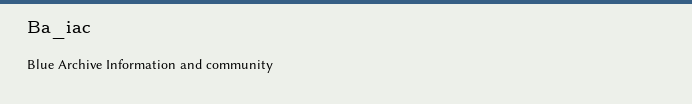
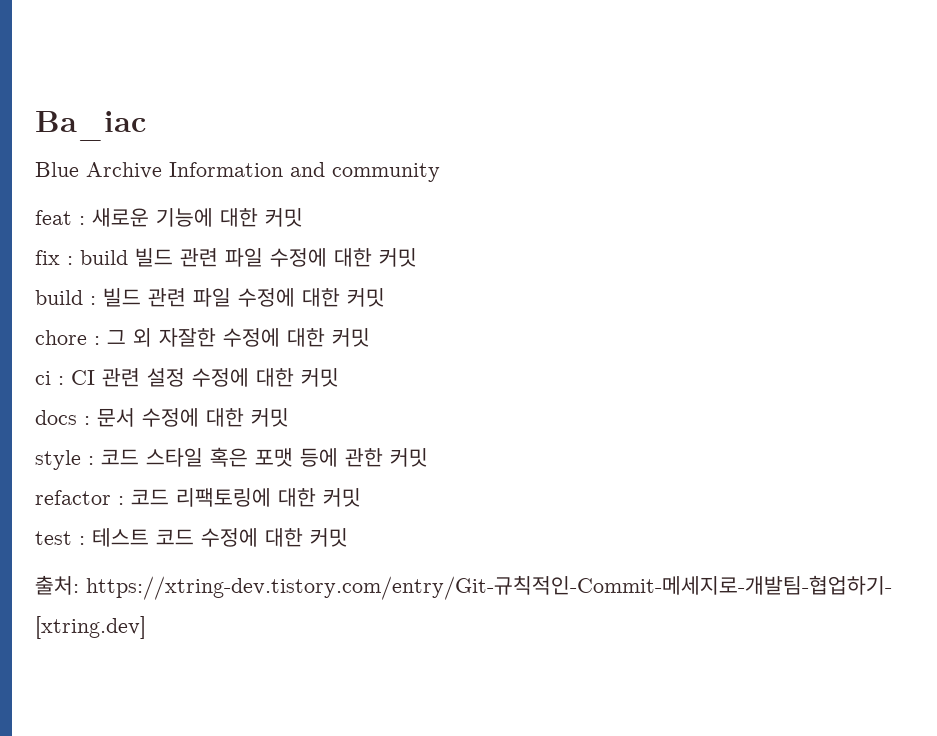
(273, 66) none -> [35,208,303,227] [35,248,417,267] [35,288,385,307] [35,328,370,347] [35,368,339,387] [35,408,289,427] [35,447,428,470] [35,488,361,507] [35,528,348,547] [35,575,892,600] [35,616,146,639] // feat : 새로운 기능에 대한 커밋 // fix : build 빌드 관련 파일 수정에 대한 커밋 // build : 빌드 관련 파일 수정에 대한 커밋 // chore : 그 외 자잘한 수정에 대한 커밋 // ci : CI 관련 설정 수정에 대한 커밋 // docs : 문서 수정에 대한 커밋 // style : 코드 스타일 혹은 포맷 등에 관한 커밋 // refactor : 코드 리팩토링에 대한 커밋 // test : 테스트 코드 수정에 대한 커밋 // 출처: https://xtring-dev.tistory.com/entry/Git-규칙적인-Commit-메세지로-개발팀-협업하기- [xtring.dev]

